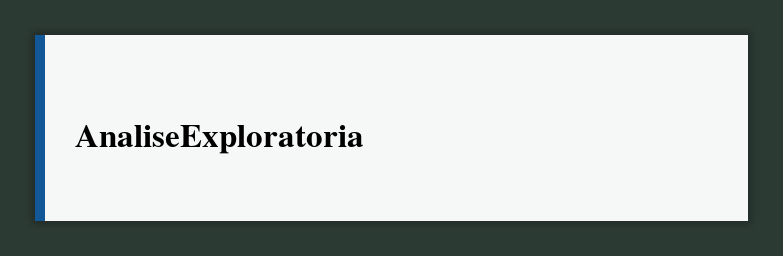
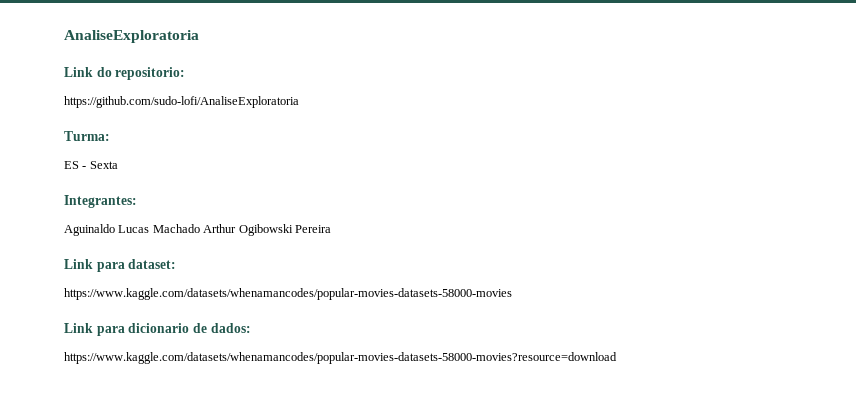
(364, 139) none -> [64,67,186,80] [64,96,299,108] [64,131,110,141] [64,161,118,169] [64,195,137,208] [64,224,331,236] [64,259,177,272] [64,288,512,300] [64,323,251,336] [64,352,617,364] // Link do repositorio: // https://github.com/sudo-lofi/AnaliseExploratoria // Turma: // ES - Sexta // Integrantes: // Aguinaldo Lucas Machado Arthur Ogibowski Pereira // Link para dataset: // https://www.kaggle.com/datasets/whenamancodes/popular-movies-datasets-58000-movies // Link para dicionario de dados: // https://www.kaggle.com/datasets/whenamancodes/popular-movies-datasets-58000-movies?resource=download

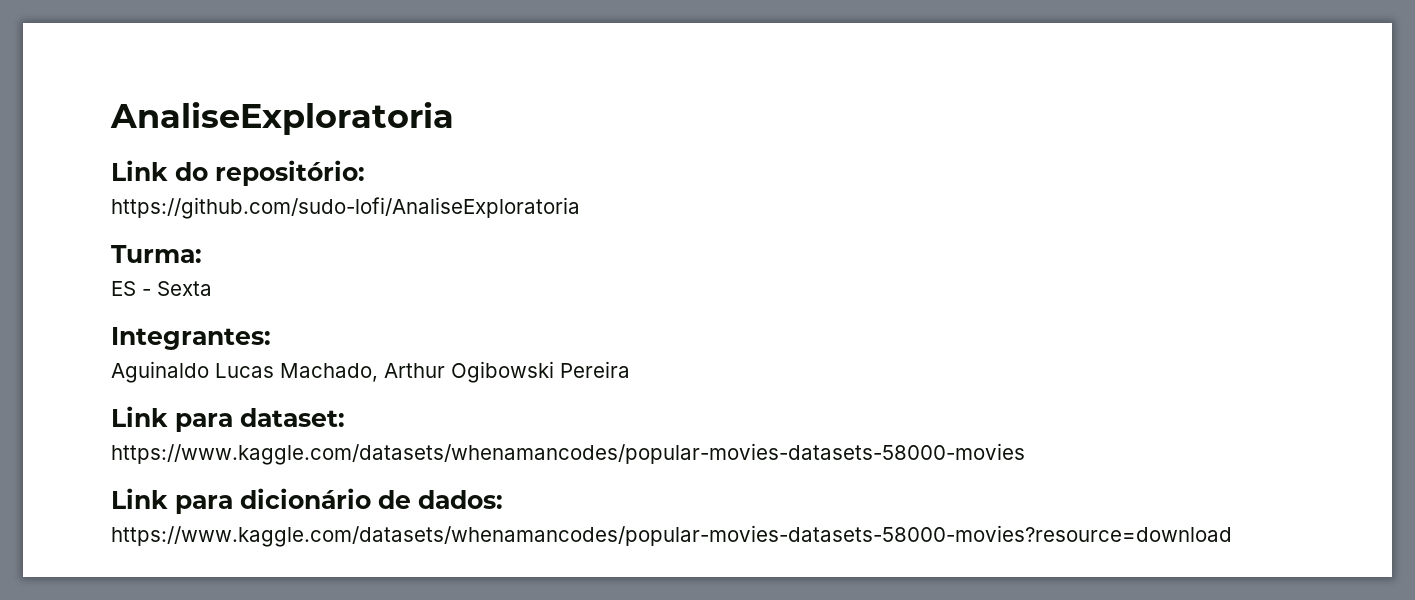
[115,67,186,80] repositorio: -> [215,160,365,186] repositório:
[152,224,200,233] Machado -> [280,363,378,382] Machado,
[128,323,190,333] dicionario -> [240,488,371,509] dicionário

